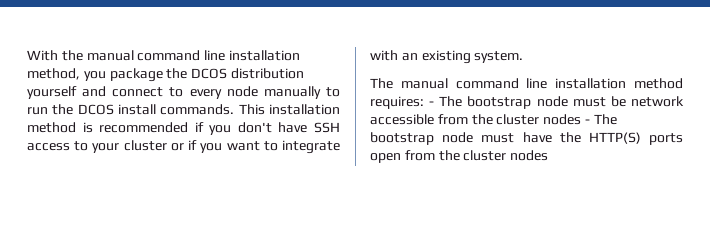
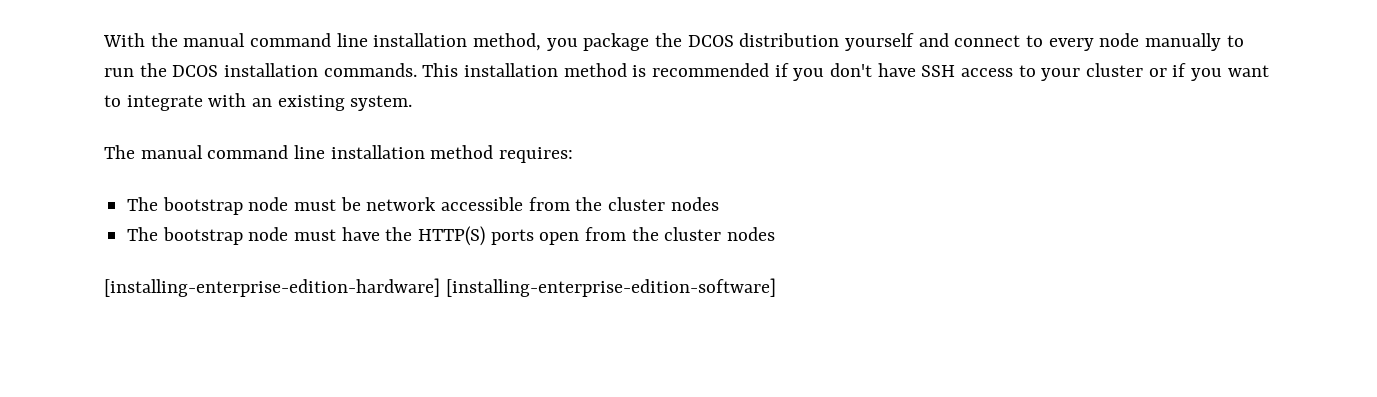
[117,104,156,115] install -> [224,63,319,77] installation
[429,101,435,106] - -> (574, 155) //
[584,119,590,124] - -> (719, 204) //
(549, 155) none -> [104,278,776,297] // [installing-enterprise-edition-hardware] [installing-enterprise-edition-software]

